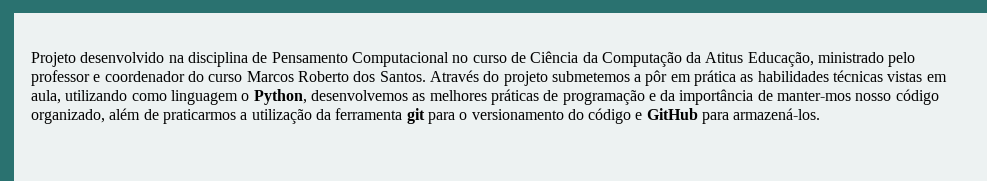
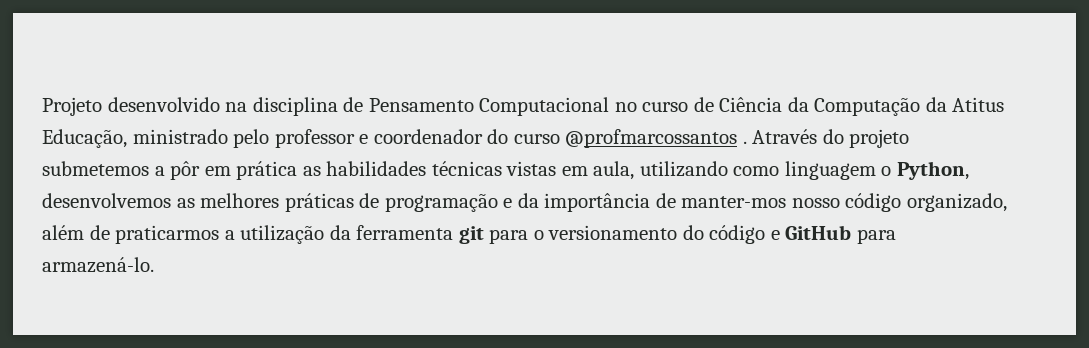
[246,71,426,82] Marcos Roberto dos Santos. -> [565,129,747,148] @profmarcossantos .
[733,108,821,120] armazená-los. -> [42,257,154,273] armazená-lo.

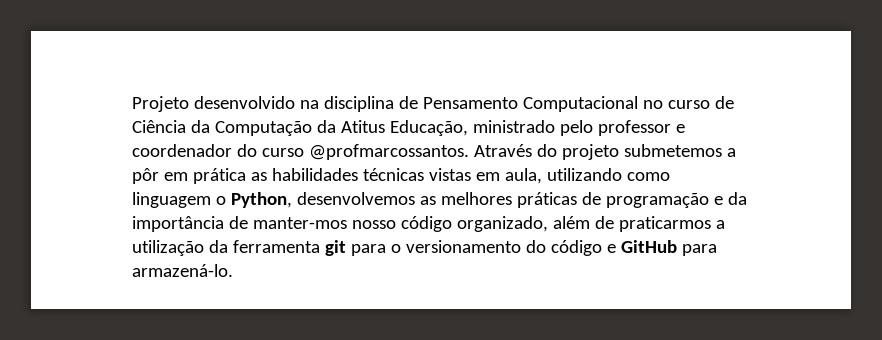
[565,129,747,148] @profmarcossantos . -> [308,144,469,160] @profmarcossantos.

